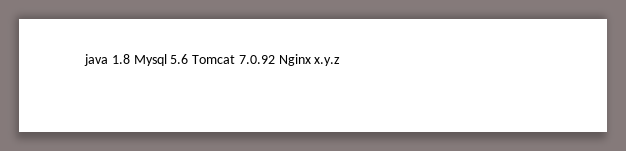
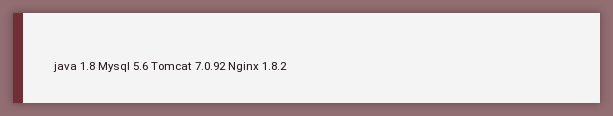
[314,57,341,66] x.y.z -> [261,62,287,70] 1.8.2

